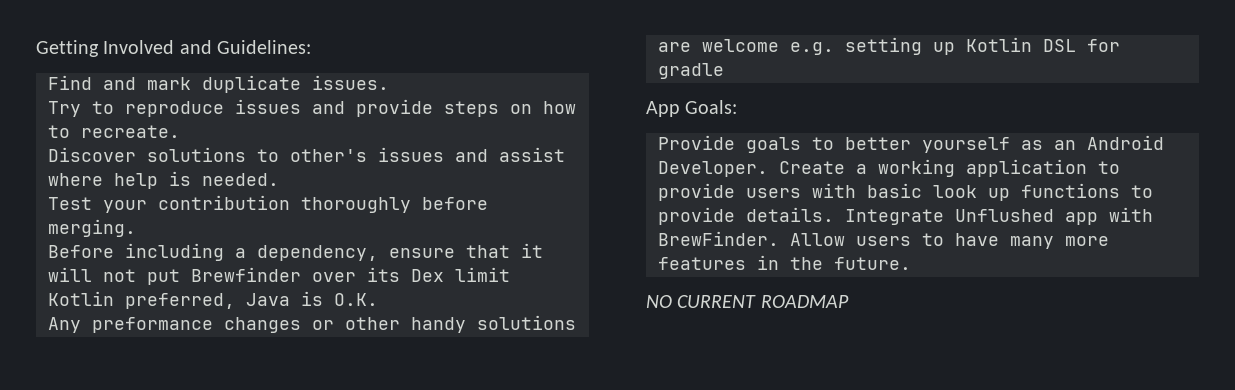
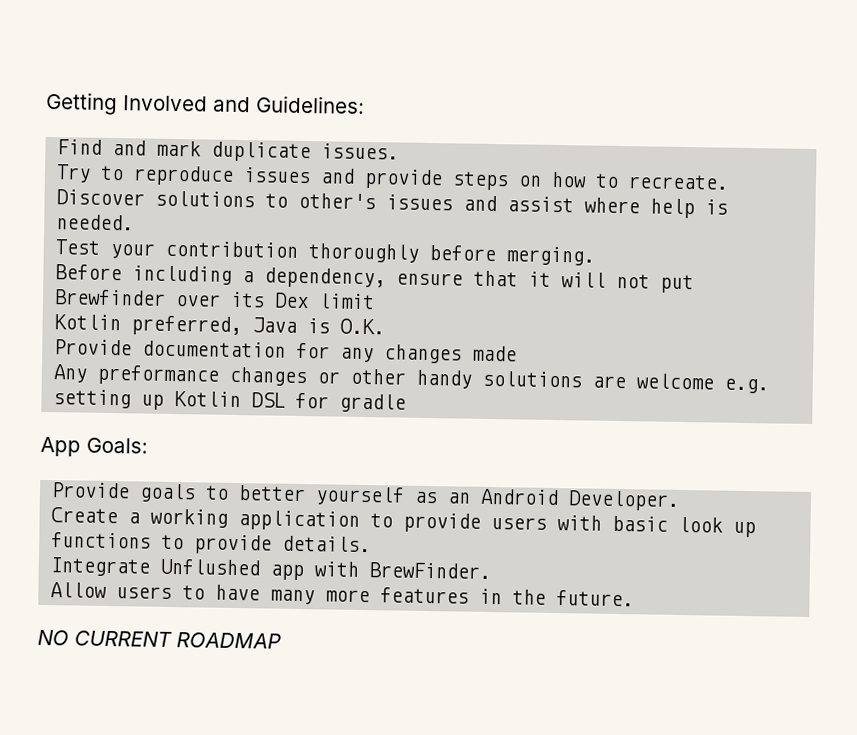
(378, 299) none -> [54,339,518,364] // Provide documentation for any changes made
(768, 169) none -> (681, 500) //
(834, 214) none -> (372, 544) //
(779, 238) none -> (492, 571) //

